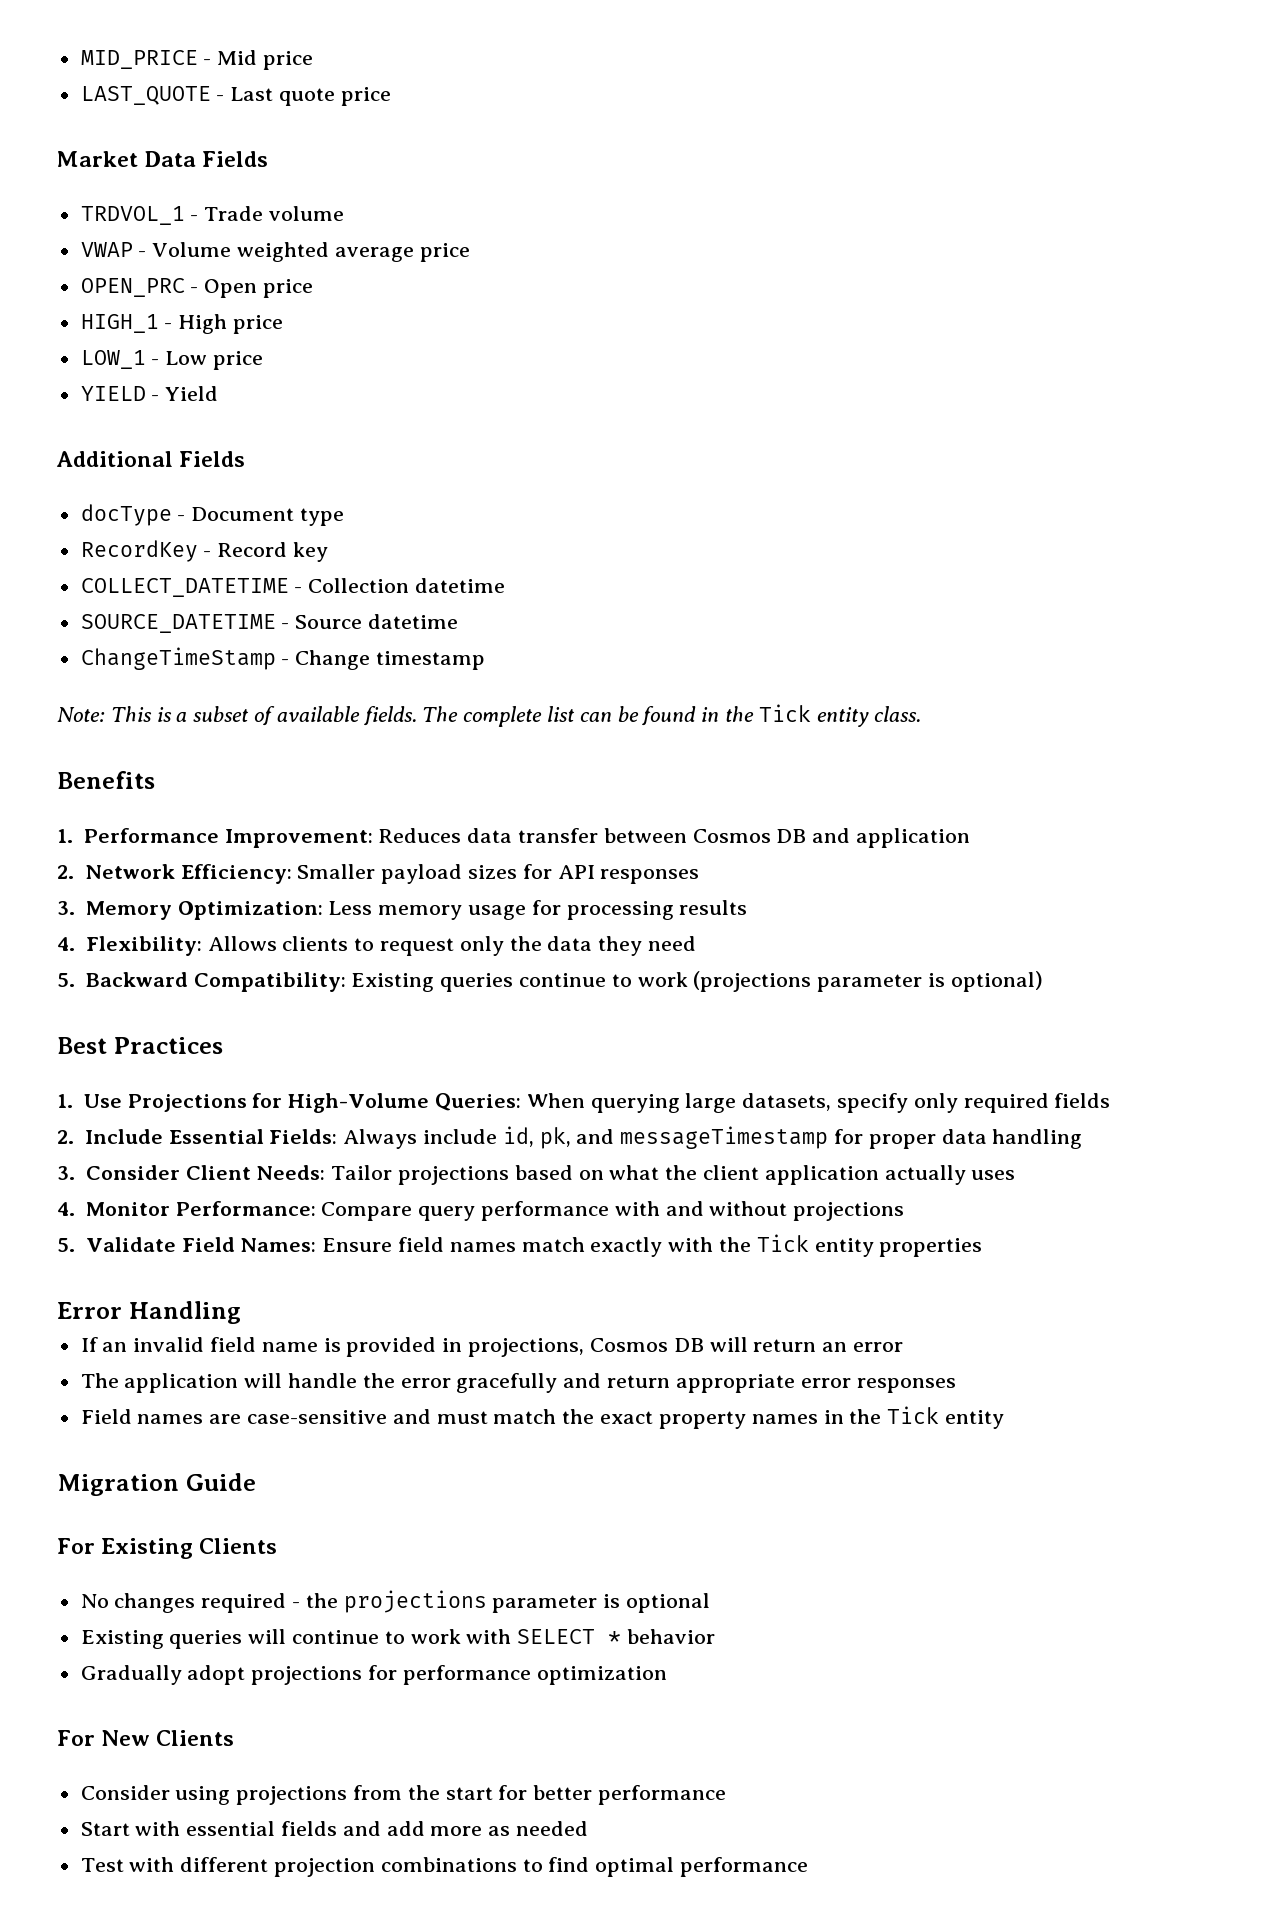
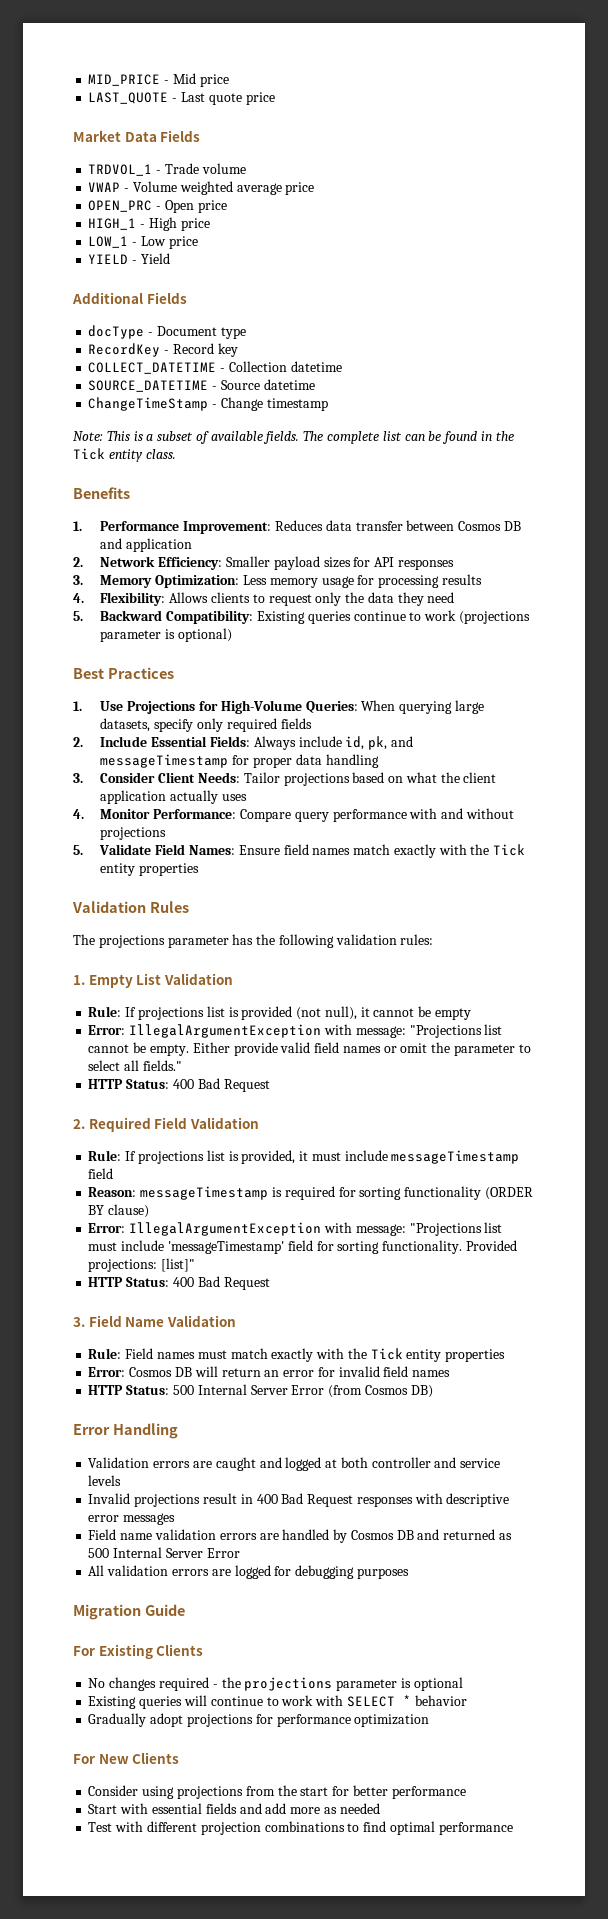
[57,1301,241,1324] [80,1337,585,1357] Error Handling // If an invalid field name is provided in projections, -> [72,901,189,913] [73,934,434,948] [73,973,233,988] [88,1006,471,1020] [88,1024,503,1038] [88,1042,531,1056] [88,1060,182,1071] [88,1078,270,1092] [73,1117,259,1132] [88,1150,520,1164] [88,1168,114,1179] [88,1186,533,1200] [88,1204,150,1218] [88,1222,503,1236] [88,1240,517,1254] [88,1258,196,1272] [88,1276,270,1290] [73,1315,236,1327] [88,1348,506,1362] [88,1367,126,1377] Validation Rules // The projections parameter has the following validation rules: // 1. Empty List Validation // Rule: If projections list is provided (not null), it cannot be empty // Error: IllegalArgumentException with message: "Projections list cannot be empty. Either provide valid field names or omit the parameter to select all fields." // HTTP Status: 400 Bad Request // 2. Required Field Validation // Rule: If projections list is provided, it must include messageTimestamp field // Reason: messageTimestamp is required for sorting functionality (ORDER BY clause) // Error: IllegalArgumentException with message: "Projections list must include 'messageTimestamp' field for sorting functionality. Provided projections: [list]" // HTTP Status: 400 Bad Request // 3. Field Name Validation // Rule: Field names must match exactly with the Tick entity properties // Error:
[80,1373,956,1393] [80,1406,1004,1429] // The application will handle the error gracefully and return appropriate error responses // Field names are case-sensitive and must match the exact property names in the Tick entity -> [317,1366,451,1377] [88,1384,433,1398] [73,1423,178,1439] [88,1457,501,1471] [88,1475,122,1486] [88,1493,510,1507] [88,1513,176,1525] [88,1529,512,1543] [88,1547,240,1558] [88,1565,409,1579] for invalid field names // HTTP Status: 500 Internal Server Error (from Cosmos DB) // Error Handling // Validation errors are caught and logged at both controller and service levels // Invalid projections result in 400 Bad Request responses with descriptive error messages // Field name validation errors are handled by Cosmos DB and returned as 500 Internal Server Error // All validation errors are logged for debugging purposes

